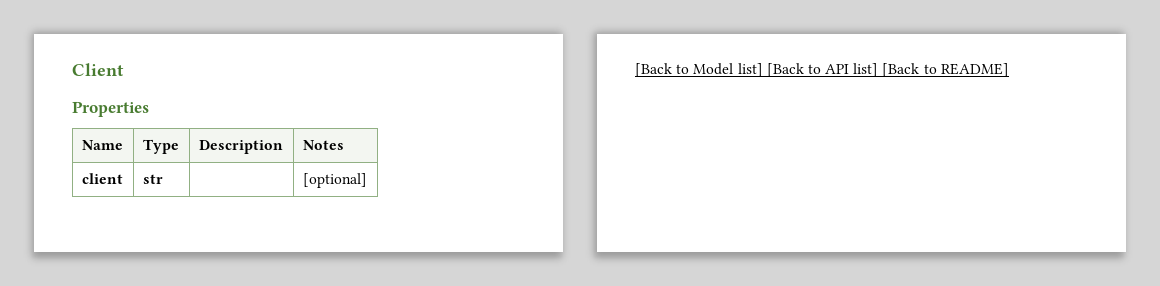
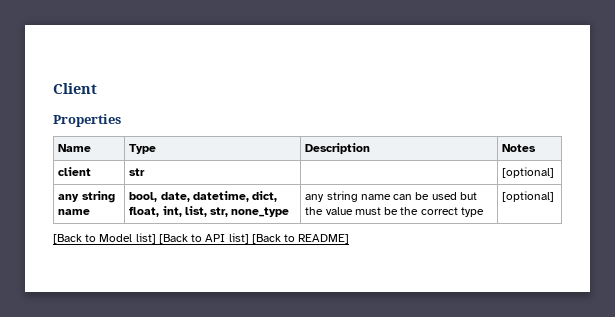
(367, 180) none -> [58,191,115,203] [58,209,91,215] [129,191,278,202] [129,206,290,217] [305,191,477,202] [305,207,484,217] [502,191,555,202] // any string name | bool, date, datetime, dict, float, int, list, str, none_type | any string name can be used but the value must be the correct type | [optional]

